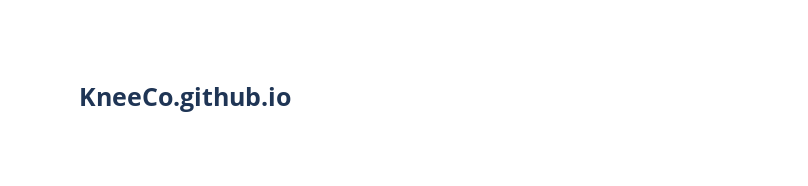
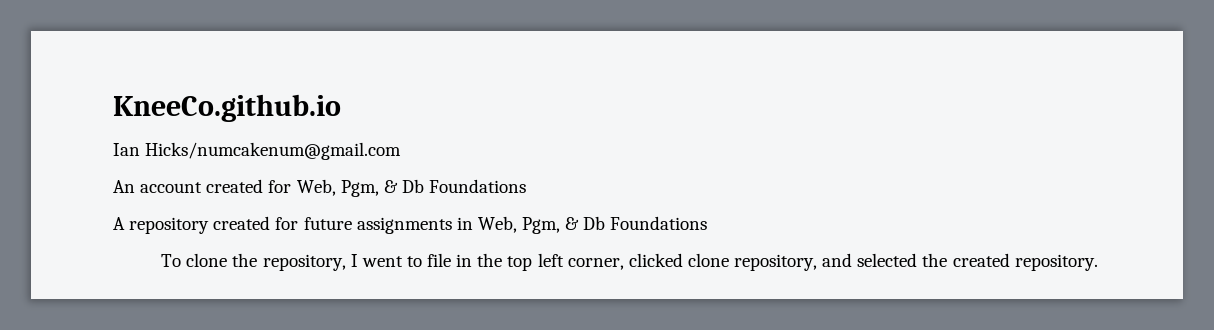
(291, 99) none -> [113,142,402,160] [113,179,527,197] [113,216,708,234] [161,253,1098,271] // Ian Hicks/numcakenum@gmail.com // An account created for Web, Pgm, & Db Foundations // A repository created for future assignments in Web, Pgm, & Db Foundations // To clone the repository, I went to file in the top left corner, clicked clone repository, and selected the created repository.

